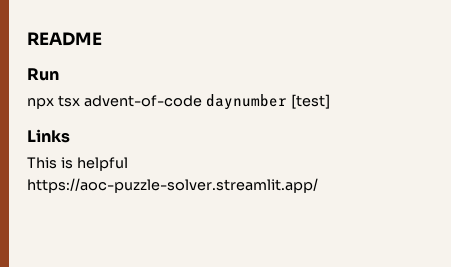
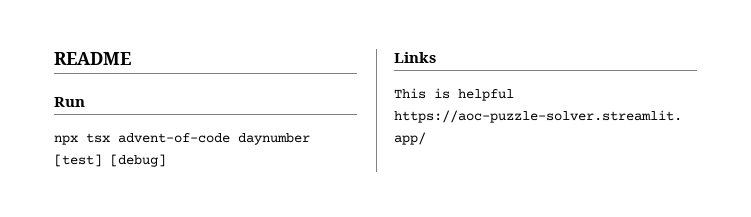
(330, 101) none -> [110,154,166,167] [debug]

